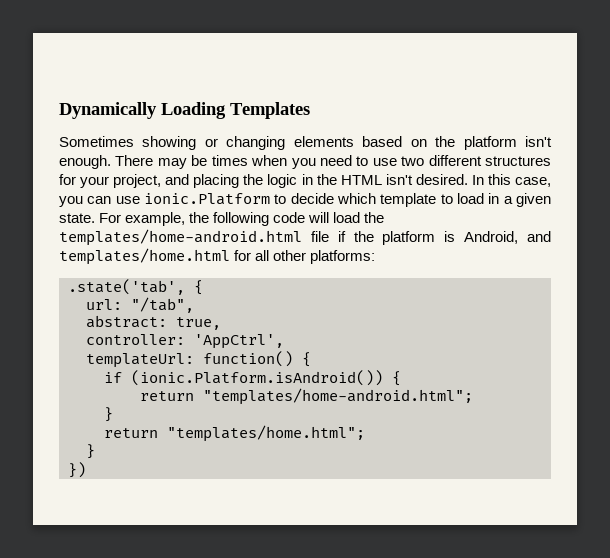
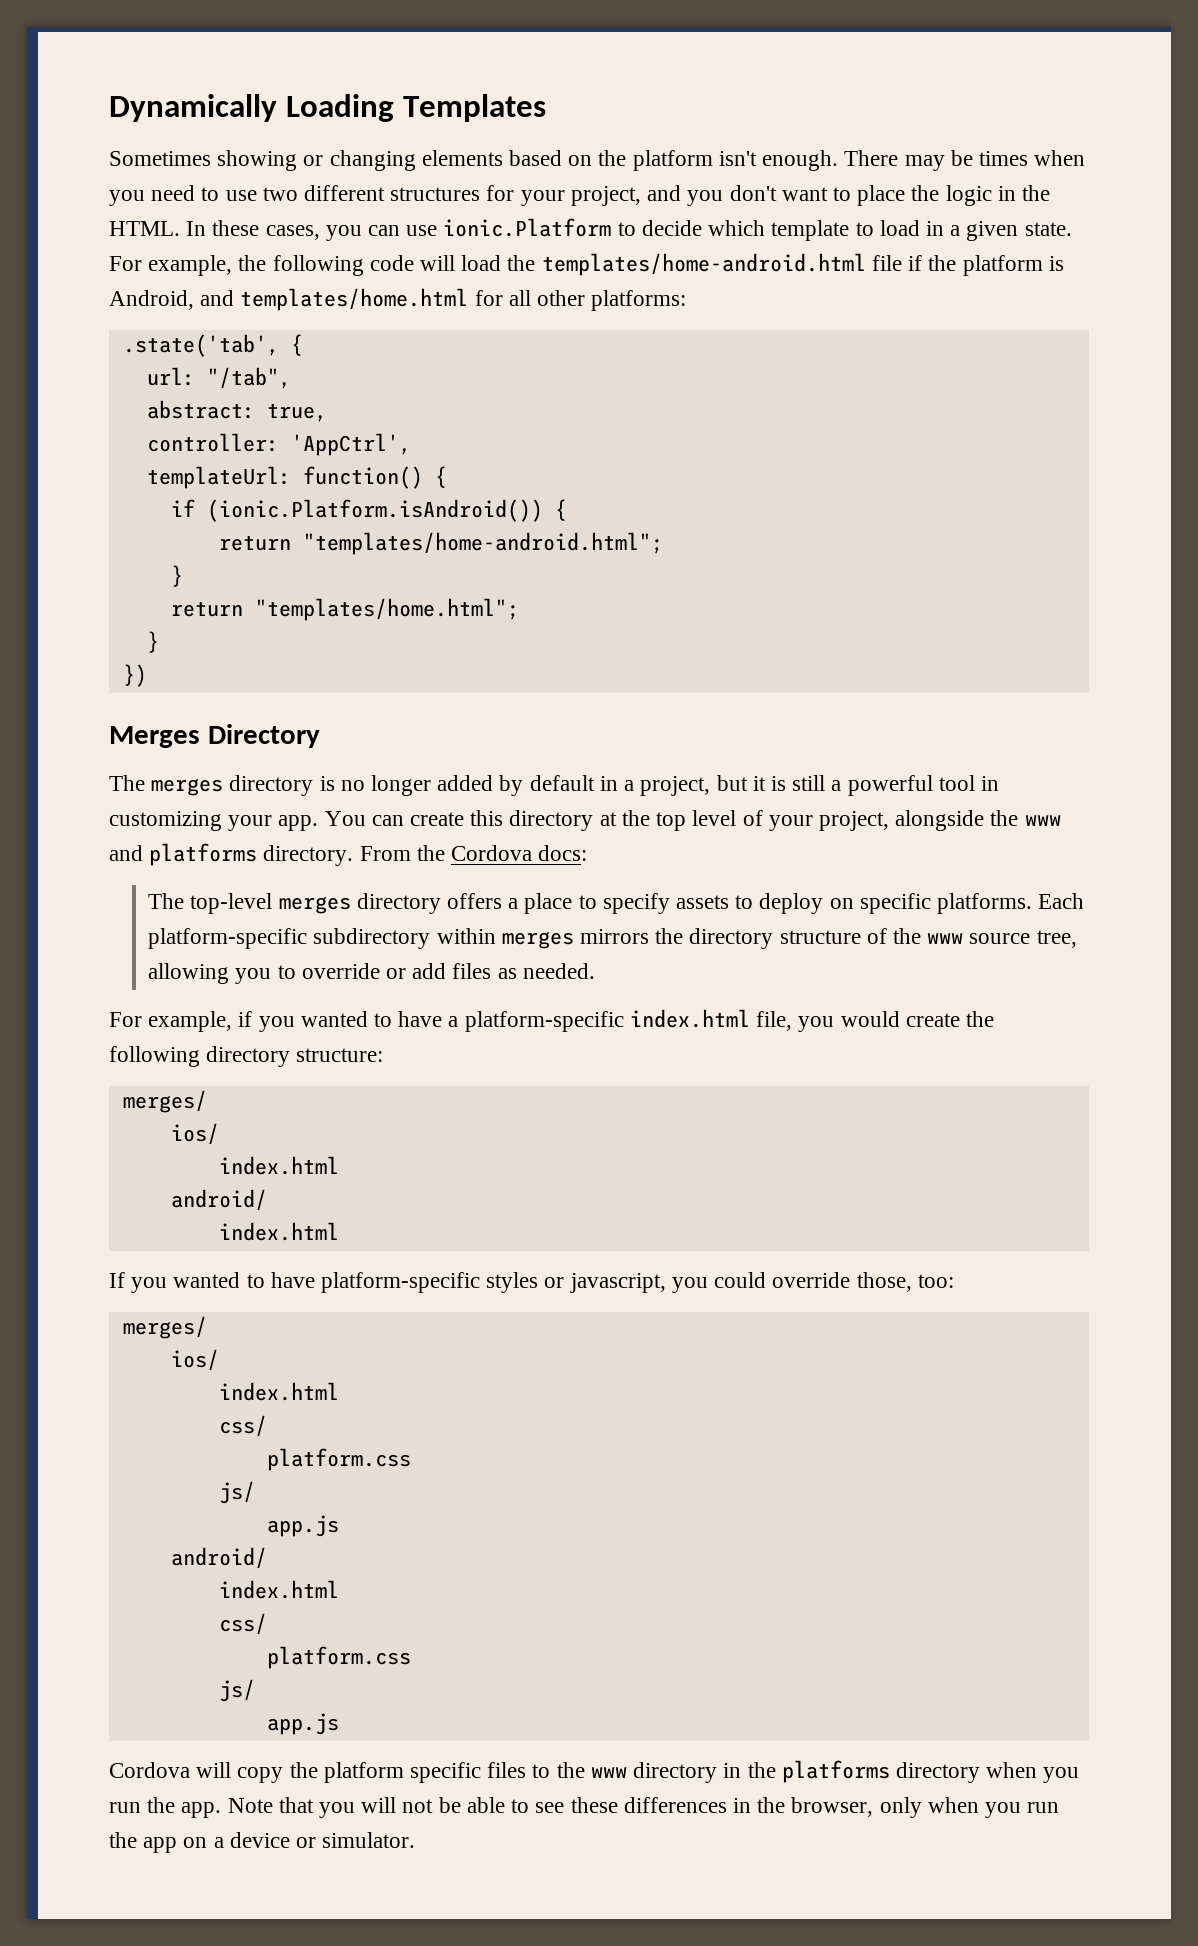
[193,174,551,188] placing the logic in the HTML isn't desired. In this case, -> [687,185,1050,206] [109,220,320,240] you don't want to place the logic in the HTML. In these cases,
(86, 470) none -> [109,724,320,748] [109,775,999,796] [109,810,1061,831] [109,843,588,866] [148,893,1085,914] [148,928,1077,949] [148,963,595,984] [109,1009,994,1032] [109,1046,384,1067] [122,1090,207,1113] [170,1123,219,1145] [218,1156,339,1175] [170,1189,267,1211] [218,1222,339,1241] [109,1272,954,1293] [122,1316,207,1339] [170,1349,219,1371] [218,1382,339,1401] [218,1415,267,1437] [266,1448,411,1471] [218,1481,255,1504] [266,1515,339,1537] [170,1547,267,1569] [218,1580,339,1599] [218,1613,267,1635] [266,1646,411,1669] [218,1679,255,1702] [266,1713,339,1735] [109,1760,1080,1783] [109,1797,1060,1818] [109,1832,416,1853] // Merges Directory // The merges directory is no longer added by default in a project, but it is still a powerful tool in customizing your app. You can create this directory at the top level of your project, alongside the www and platforms directory. From the Cordova docs: // The top-level merges directory offers a place to specify assets to deploy on specific platforms. Each platform-specific subdirectory within merges mirrors the directory structure of the www source tree, allowing you to override or add files as needed. // For example, if you wanted to have a platform-specific index.html file, you would create the following directory structure: // merges/ // ios/ // index.html // android/ // index.html // If you wanted to have platform-specific styles or javascript, you could override those, too: // merges/ // ios/ // index.html // css/ // platform.css // js/ // app.js // android/ // index.html // css/ // platform.css // js/ // app.js // Cordova will copy the platform specific files to the www directory in the platforms directory when you run the app. Note that you will not be able to see these differences in the browser, only when you run the app on a device or simulator.

